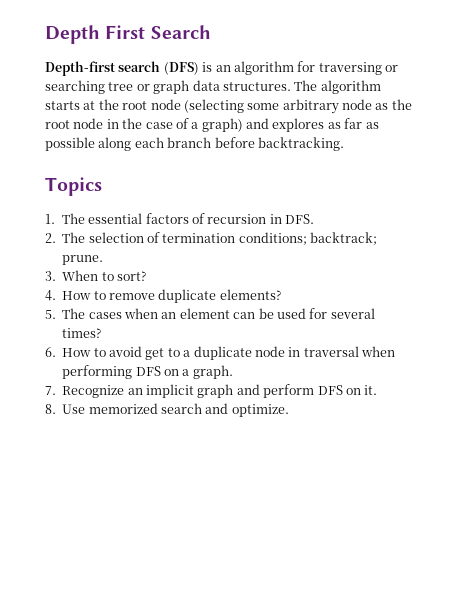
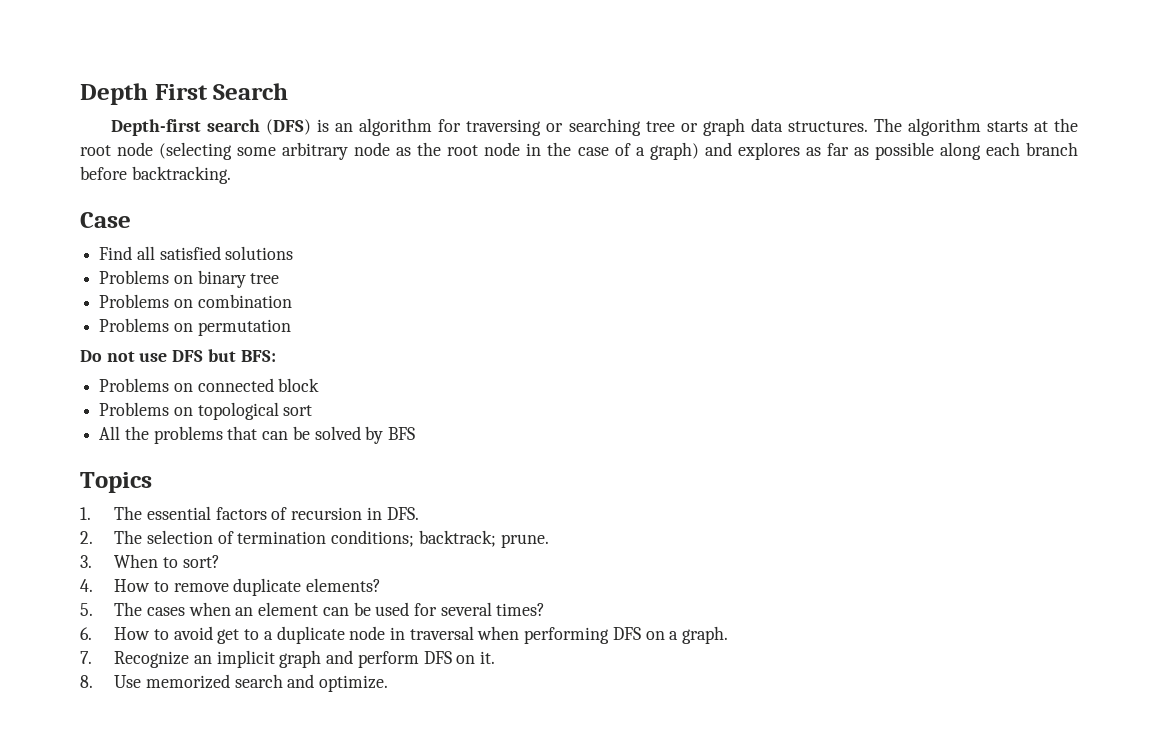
(344, 144) none -> [80,212,131,228] [99,246,294,260] [99,270,280,288] [99,294,292,308] [99,318,291,336] [80,349,276,362] [99,378,320,392] [99,402,313,420] [99,426,416,444] // Case // Find all satisfied solutions // Problems on binary tree // Problems on combination // Problems on permutation // Do not use DFS but BFS: // Problems on connected block // Problems on topological sort // All the problems that can be solved by BFS

